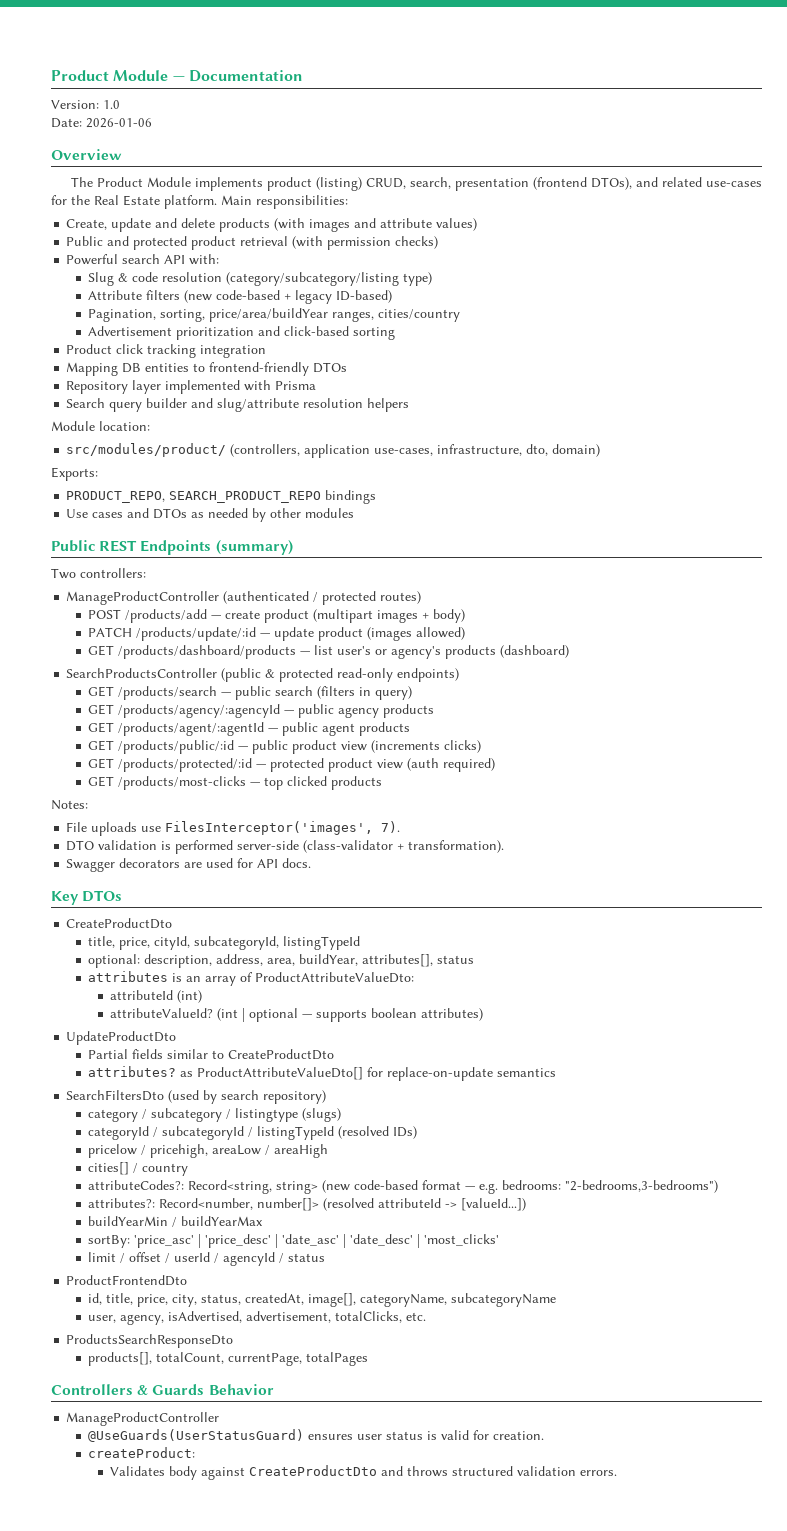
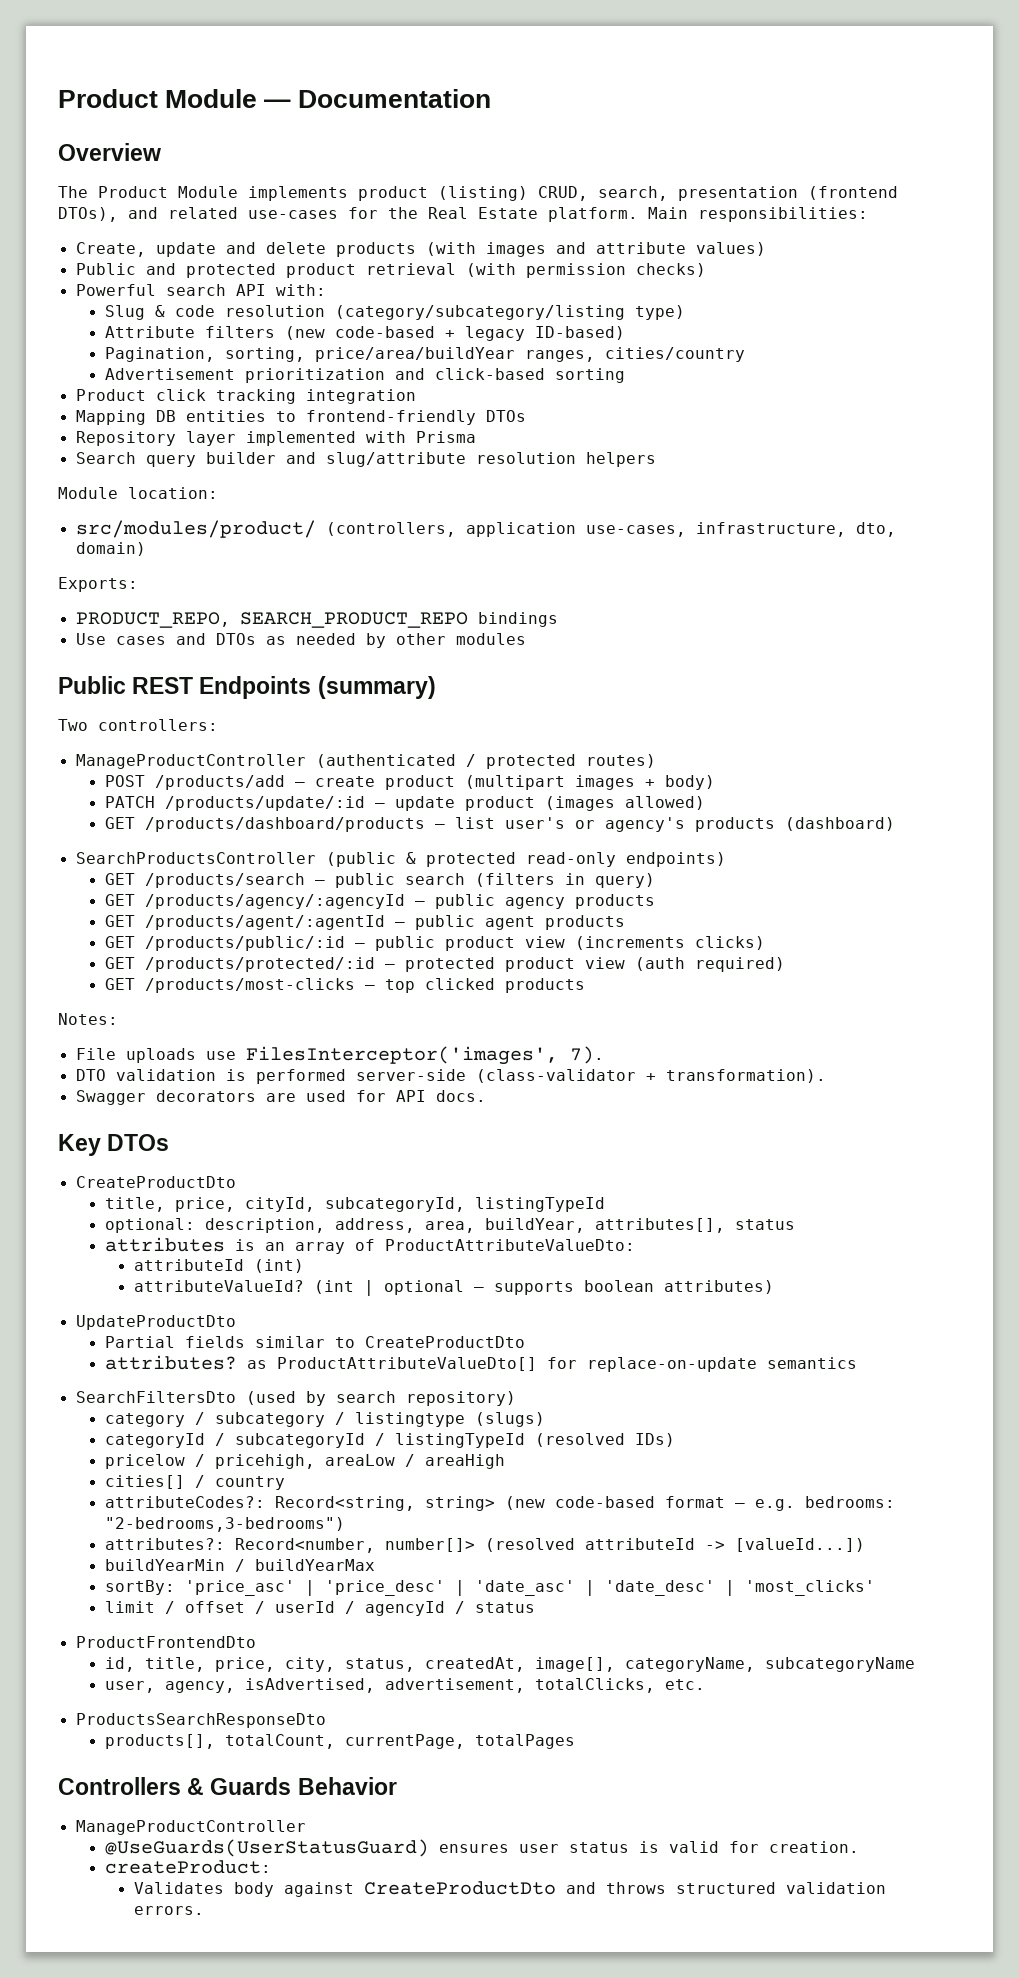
[51,100,120,109] [51,118,152,128] // Version: 1.0 // Date: 2026-01-06 -> (492, 98) none

